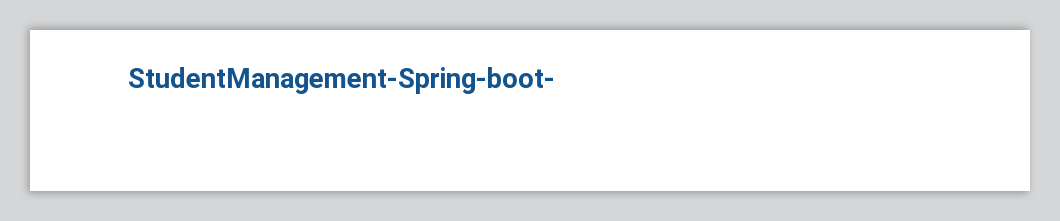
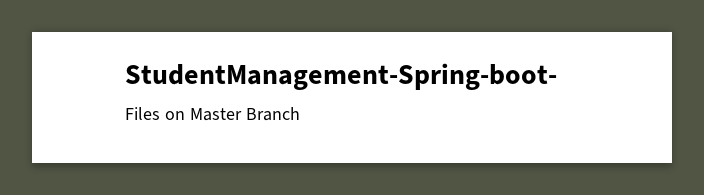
(555, 80) none -> [125,107,300,121] // Files on Master Branch

